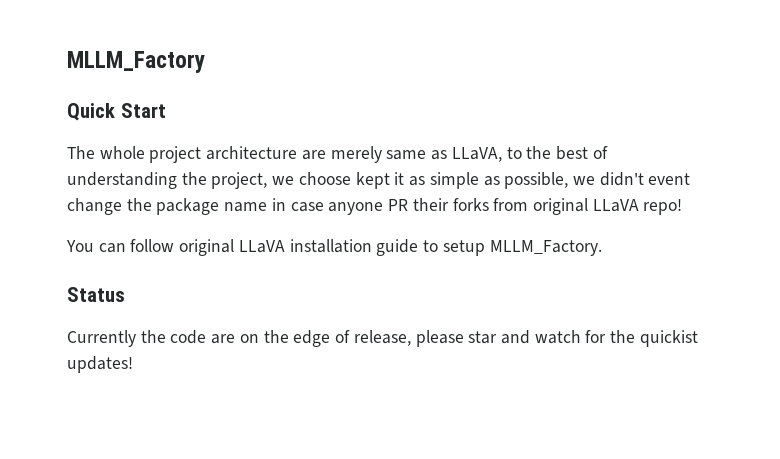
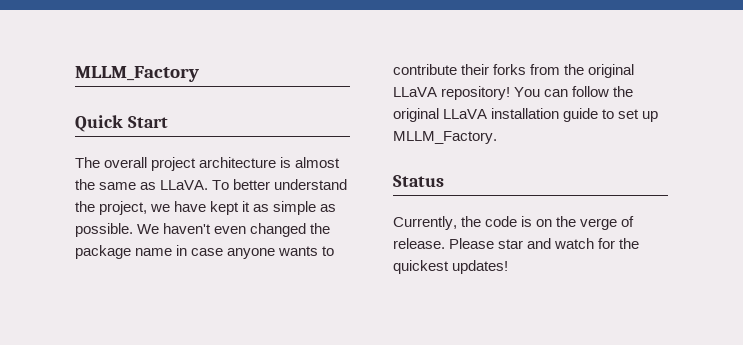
[99,146,145,159] whole -> [104,157,148,168] overall
[301,146,608,163] [67,172,177,189] are merely same as LLaVA, to the best of understanding -> [280,157,341,168] [75,179,348,190] is almost the same as LLaVA. To better understand
[298,172,351,185] choose -> [174,201,207,212] have
[504,172,691,189] [67,198,122,215] possible, we didn't event change -> [75,223,307,237] possible. We haven't even changed
[388,199,409,211] PR -> [278,246,335,256] [393,64,457,75] wants to contribute
[532,198,683,215] original LLaVA repo! // -> [564,64,635,78] [393,86,511,100] the original LLaVA repository!
(175, 245) none -> [613,86,634,97] the
[442,240,485,256] setup -> [618,109,659,122] set up
[67,330,136,347] Currently -> [393,216,457,230] Currently,
[211,334,236,344] are -> [521,216,533,227] is
[293,330,464,347] edge of release, please -> [580,216,635,230] [393,238,495,249] verge of release. Please
[639,330,698,347] quickist -> [393,260,449,274] quickest

